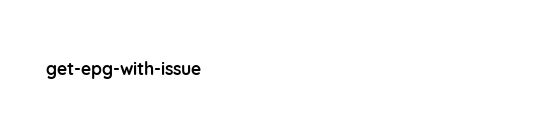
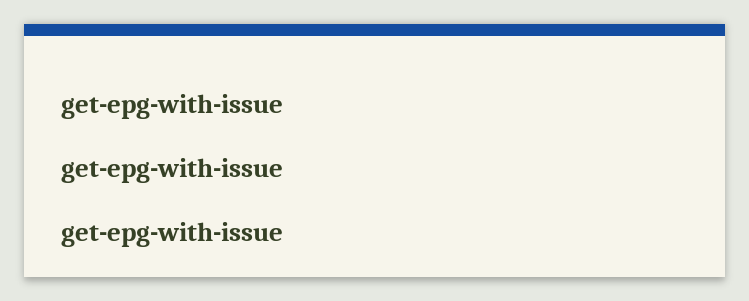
[46,61,201,79] get-epg-with-issue -> [61,94,283,119] [61,158,283,183] [61,222,283,247] get-epg-with-issue // get-epg-with-issue // get-epg-with-issue

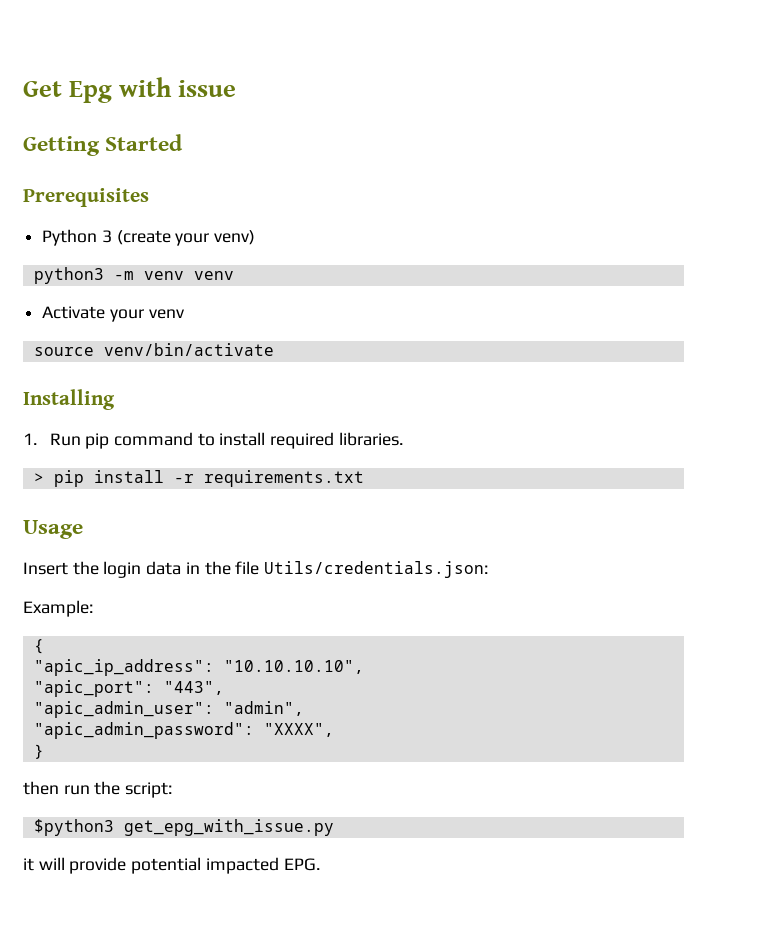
[61,94,283,119] [61,158,283,183] [61,222,283,247] get-epg-with-issue // get-epg-with-issue // get-epg-with-issue -> [23,77,237,103] [23,134,184,156] [23,188,149,207] [42,229,256,246] [33,267,234,284] [42,306,184,322] [33,343,274,356] [23,389,115,410] [23,432,403,449] [33,470,364,487] [23,520,83,539] [23,561,489,578] [23,600,93,617] [33,639,44,654] [33,659,364,676] [33,680,224,697] [33,701,304,718] [33,722,334,739] [33,744,44,759] [23,781,173,798] [33,819,334,836] [23,857,320,874] Get Epg with issue // Getting Started // Prerequisites // Python 3 (create your venv) // python3 -m venv venv // Activate your venv // source venv/bin/activate // Installing // 1. Run pip command to install required libraries. // > pip install -r requirements.txt // Usage // Insert the login data in the file Utils/credentials.json: // Example: // { // "apic_ip_address": "10.10.10.10", // "apic_port": "443", // "apic_admin_user": "admin", // "apic_admin_password": "XXXX", // } // then run the script: // $python3 get_epg_with_issue.py // it will provide potential impacted EPG.

